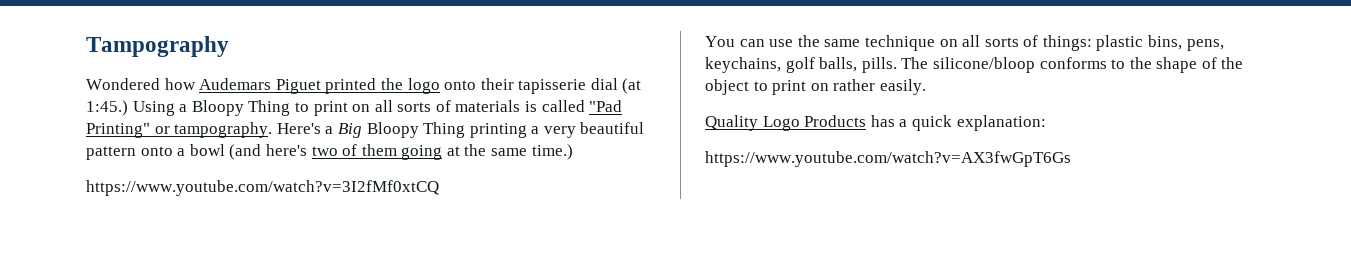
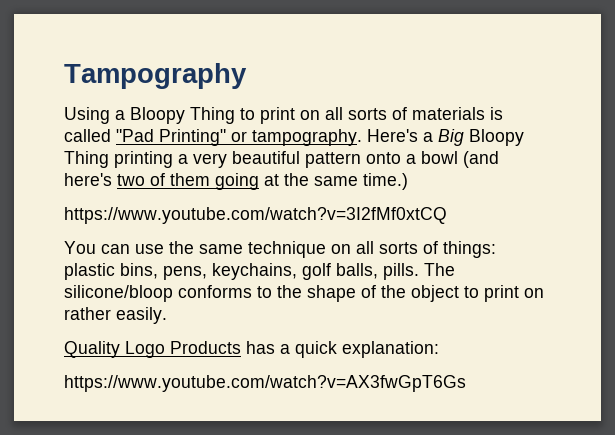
[86,78,642,94] [86,100,128,116] Wondered how Audemars Piguet printed the logo onto their tapisserie dial (at 1:45.) -> (247, 76) none

